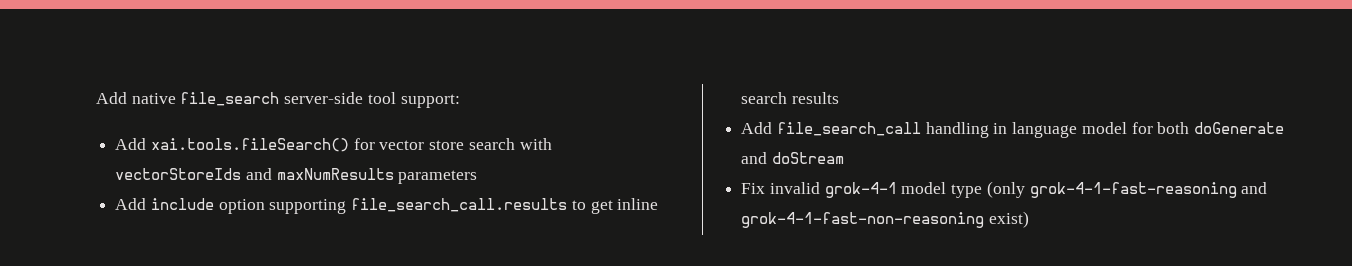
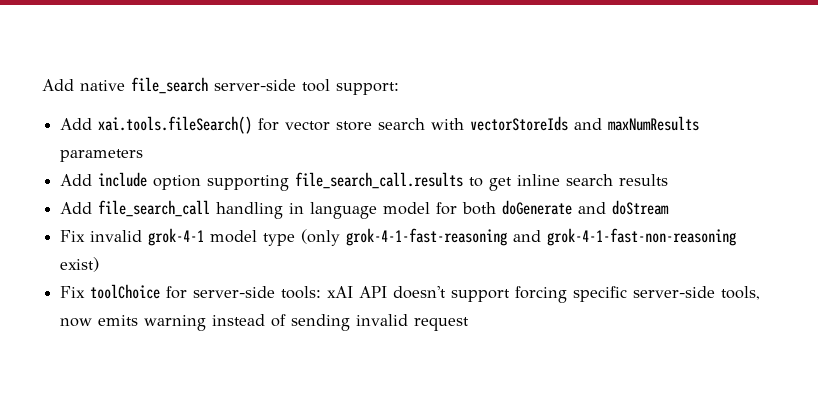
(1029, 219) none -> [60,284,761,303] [60,314,470,331] // Fix toolChoice for server-side tools: xAI API doesn't support forcing specific server-side tools, now emits warning instead of sending invalid request

